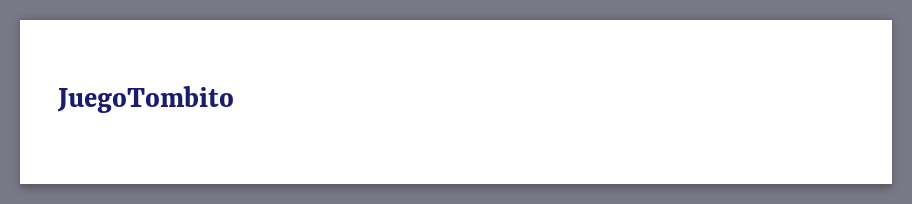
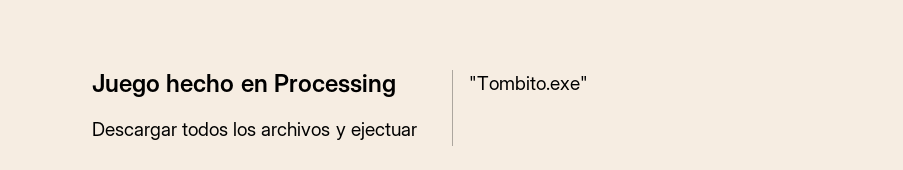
[57,86,234,113] JuegoTombito -> [92,74,397,97] [92,122,417,140] [469,76,588,90] Juego hecho en Processing // Descargar todos los archivos y ejectuar "Tombito.exe"

